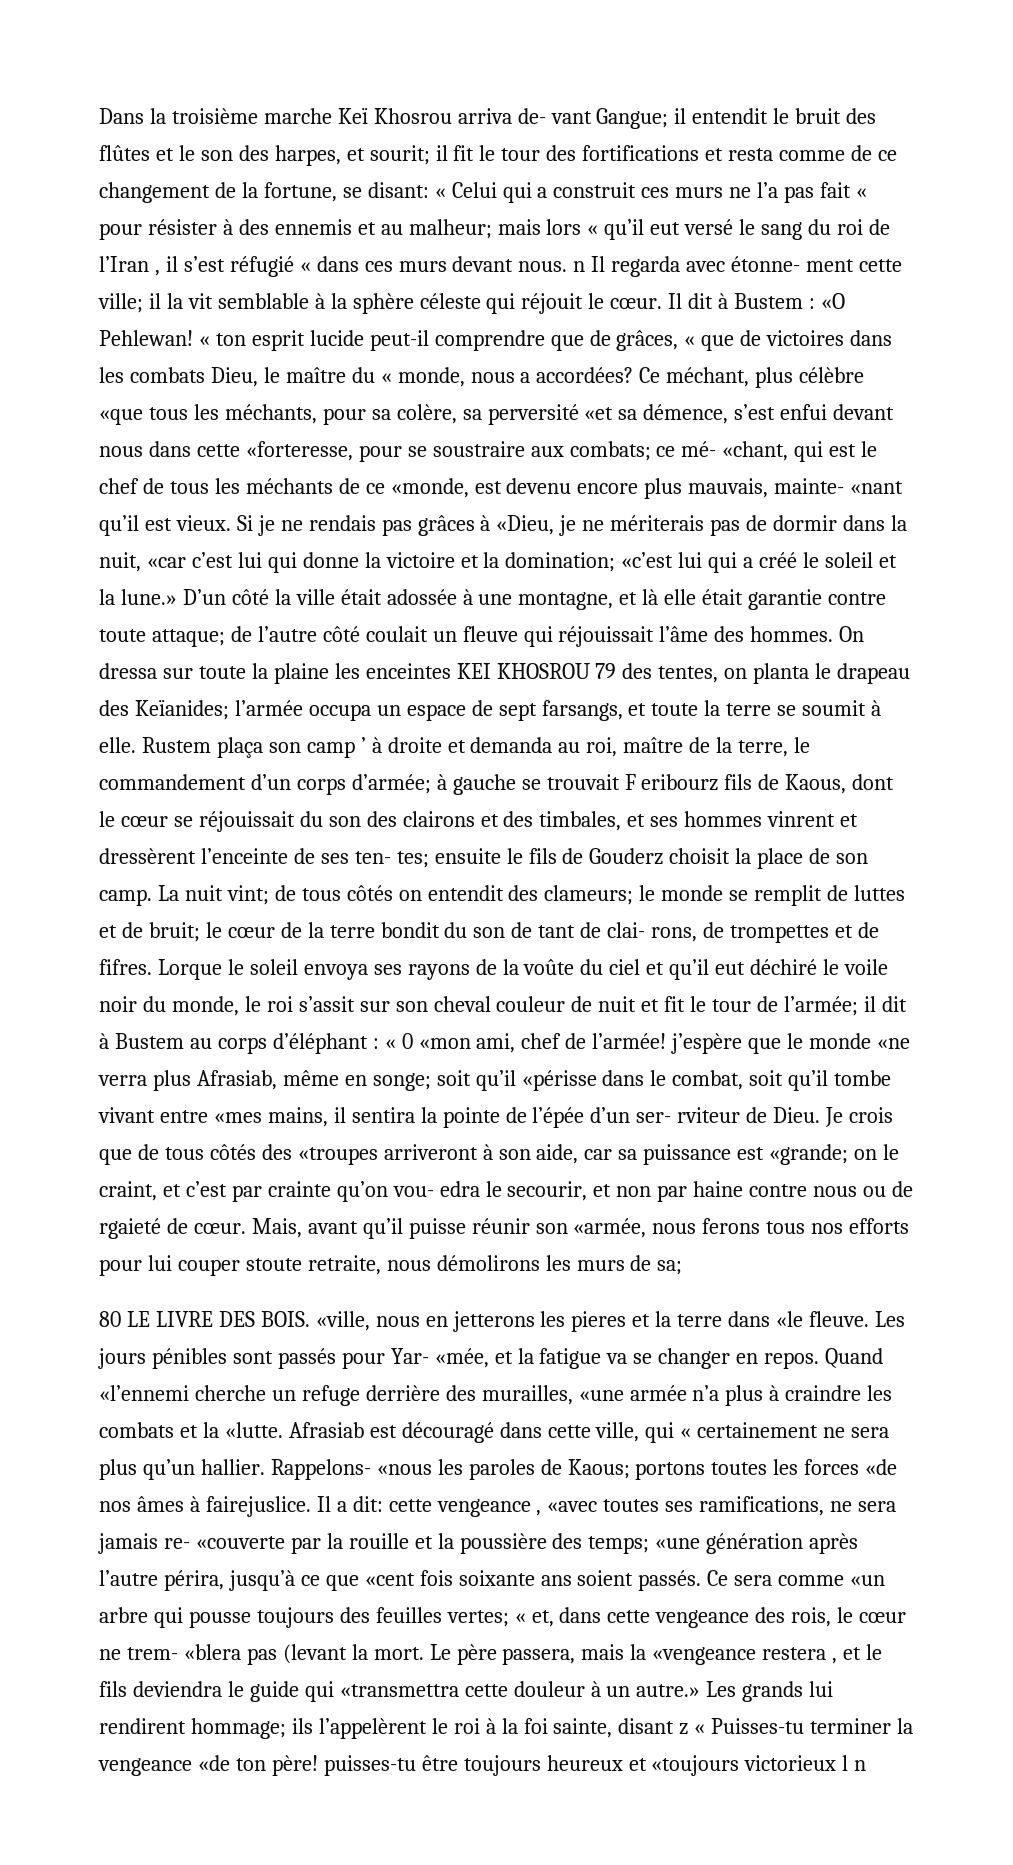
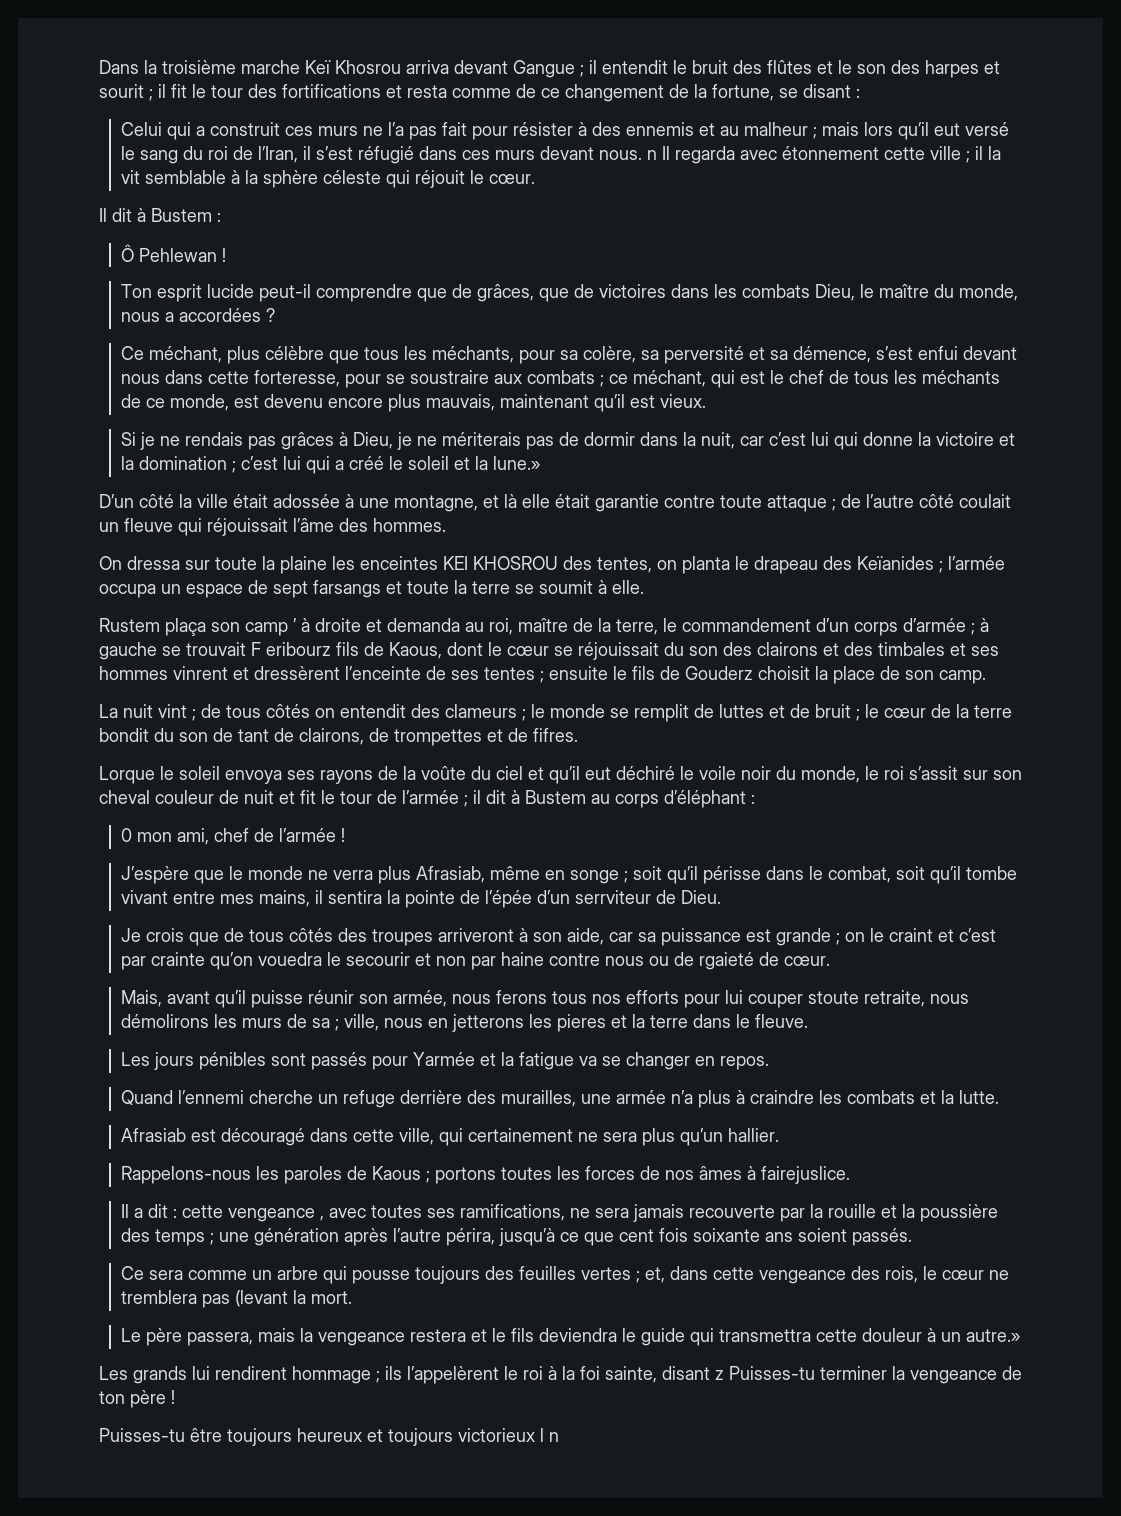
[517,108,669,129] de- vant Gangue; -> [454,60,584,78] devant Gangue ;
[274,145,430,166] harpes, et sourit; -> [925,60,1000,78] [99,84,153,101] harpes et sourit ;
[367,182,446,198] disant: « -> [803,84,860,98] disant : //
[855,188,867,198] « -> (468, 129) none
[408,219,492,239] malheur; -> [744,122,818,139] malheur ;
[587,225,599,235] « -> (894, 129) none
[99,256,160,276] l’Iran , -> [258,146,299,163] l’Iran,
[299,262,311,272] « -> (415, 155) none
[731,256,902,272] [98,293,143,313] étonne- ment cette ville; -> [782,146,971,163] étonnement cette ville ;
(663, 303) none -> (536, 179) //
[820,293,845,309] [99,330,246,346] «O Pehlewan! « ton -> [121,244,227,262] [121,284,153,298] // Ô Pehlewan ! // Ton
[684,336,696,346] « -> (535, 293) none
[380,373,392,383] « -> (955, 291) none
[536,367,634,383] accordées? -> [179,308,276,322] accordées ? //
[99,409,143,425] «que -> [329,350,360,364] que
[584,407,614,420] «et -> [749,347,766,360] et
[245,441,353,461] «forteresse, -> [254,370,341,387] forteresse,
[569,441,789,461] combats; ce mé- «chant, -> [527,370,707,387] combats ; ce méchant,
[390,478,469,498] «monde, -> [170,394,230,411] monde,
[774,478,904,494] mainte- «nant -> [500,394,590,408] maintenant
(231, 523) none -> (707, 401) //
[496,515,555,535] «Dieu, -> [353,432,394,449] Dieu,
[146,557,186,568] «car -> [740,436,765,446] car
[505,552,674,572] domination; «c’est -> [139,456,279,473] domination ; c’est
(177, 597) none -> (541, 463) //
[151,629,225,647] attaque; -> [767,495,836,512] attaque ;
(834, 634) none -> (446, 525) //
[595,663,617,679] 79 -> (558, 563) none
[134,700,229,720] Keïanides; -> [857,556,943,573] Keïanides ;
[541,700,623,721] farsangs, -> [313,580,381,598] farsangs
(136, 745) none -> (644, 587) //
[351,774,431,794] d’armée; -> [903,618,975,635] d’armée ;
[539,811,622,831] timbales, -> [878,642,945,656] timbales
[354,851,429,868] ten- tes; -> [484,667,544,683] tentes ;
(152, 897) none -> (986, 677) //
[226,885,269,905] vint; -> [158,704,196,721] vint ;
[544,885,634,905] clameurs; -> [445,704,526,721] clameurs ;
[148,922,200,942] bruit; -> [815,704,860,721] bruit ;
[607,922,698,942] clai- rons, -> [299,728,364,745] clairons,
(152, 967) none -> (578, 735) //
[783,996,858,1016] l’armée; -> [402,790,468,807] l’armée ;
[384,1033,743,1054] « 0 «mon ami, chef de l’armée! j’espère -> [121,828,346,845] [121,866,190,884] // 0 mon ami, chef de l’armée ! // J’espère
[876,1038,910,1049] «ne -> [308,870,329,880] ne
[372,1070,597,1091] songe; soit qu’il «périsse -> [570,866,762,884] songe ; soit qu’il périsse
[213,1112,262,1123] «mes -> [220,894,255,904] mes
[636,1107,741,1123] ser- rviteur -> [575,890,652,904] serrviteur
(821, 1115) none -> (722, 897) //
[297,1147,378,1165] «troupes -> [372,929,434,946] troupes
[769,1144,849,1165] «grande; -> [776,928,841,946] grande ;
[99,1181,157,1201] craint, -> [889,928,934,942] craint
[392,1181,588,1201] vou- edra le secourir, -> [258,952,411,966] vouedra le secourir
(246, 1228) none -> (831, 961) //
[573,1218,647,1238] «armée, -> [393,990,448,1007] armée,
[657,1260,683,1275] [99,1311,370,1331] sa; // 80 LE LIVRE DES BOIS. «ville, -> [312,1014,380,1031] sa ; ville,
[776,1311,804,1327] «le -> [736,1014,751,1028] le
(870, 1319) none -> (809, 1021) //
[390,1348,489,1368] Yar- «mée, -> [413,1052,476,1066] Yarmée
[825,1348,884,1368] [99,1385,189,1401] Quand «l’ennemi -> [121,1090,245,1106] // Quand l’ennemi
[578,1390,624,1401] «une -> [581,1094,612,1104] une
[224,1422,283,1438] «lutte. -> [959,1090,1000,1104] lutte. //
[680,1428,692,1438] « -> (464, 1137) none
[270,1459,432,1480] Rappelons- «nous -> [121,1166,252,1184] // Rappelons-nous
[567,1459,630,1479] Kaous; -> [372,1166,431,1183] Kaous ;
[865,1459,898,1475] «de -> [640,1166,661,1180] de
(311, 1506) none -> (851, 1175) //
[352,1496,383,1512] dit: -> [148,1204,178,1218] dit :
[547,1501,598,1512] «avec -> [329,1208,367,1218] avec
[163,1536,285,1549] re- «couverte -> [689,1205,776,1218] recouverte
[588,1536,701,1554] temps; «une -> [155,1229,250,1246] temps ; une
[364,1573,415,1586] «cent -> [619,1229,655,1242] cent
(702, 1580) none -> (913, 1237) //
[850,1575,886,1586] «un -> [252,1270,273,1280] un
[446,1610,526,1627] vertes; « -> [581,1267,641,1283] vertes ;
[126,1644,241,1660] trem- «blera -> [121,1290,198,1304] tremblera
(424, 1653) none -> (353, 1297) //
[652,1647,838,1665] «vengeance restera , -> [318,1329,467,1346] vengeance restera
[339,1684,459,1697] «transmettra -> [719,1329,812,1342] transmettra
(701, 1690) none -> (1021, 1335) //
[190,1718,286,1739] hommage; -> [292,1366,380,1384] hommage ;
[694,1724,706,1734] « -> (724, 1375) none
[197,1755,416,1776] «de ton père! puisses-tu -> [1002,1366,1022,1380] [99,1390,175,1408] [99,1428,185,1442] de ton père ! // Puisses-tu
[651,1755,740,1776] «toujours -> [388,1428,453,1446] toujours

